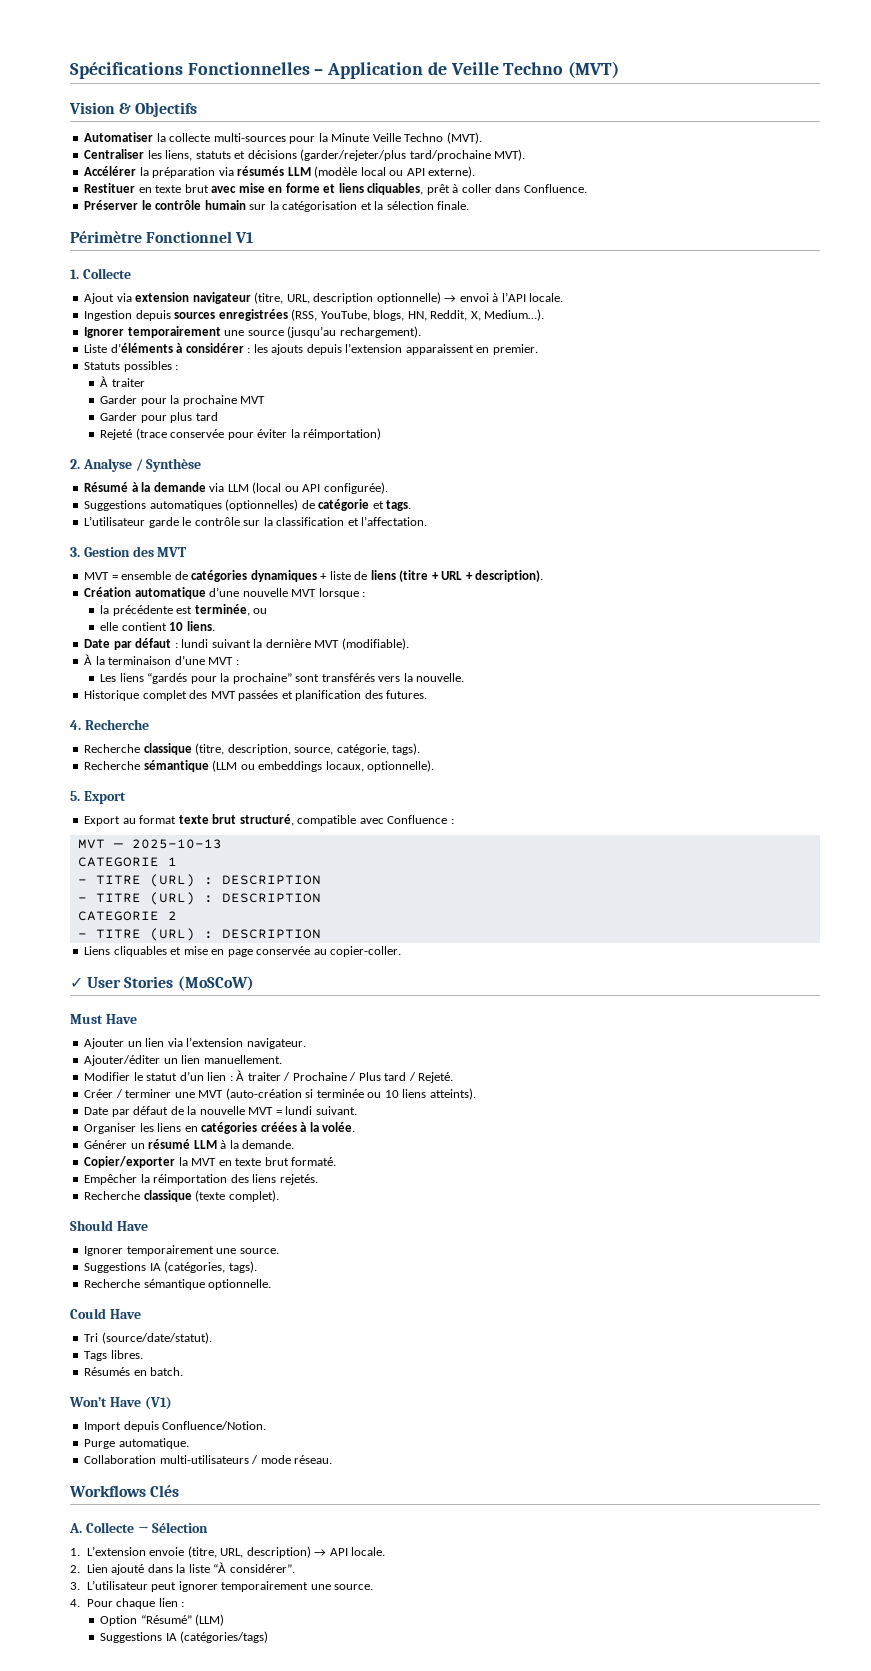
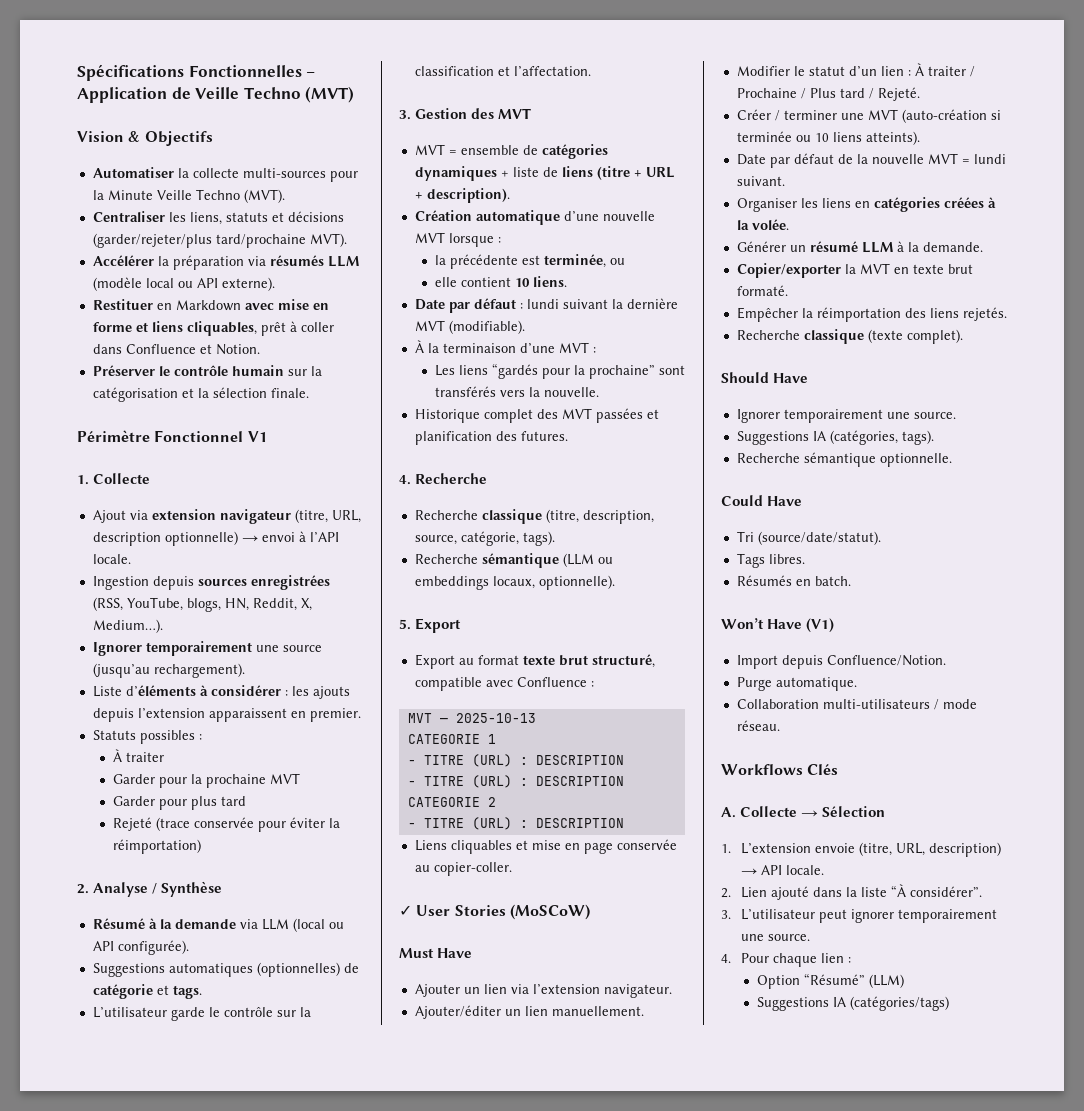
[155,184,209,193] texte brut -> [175,300,241,311] Markdown
[523,184,587,193] Confluence. -> [125,344,260,355] Confluence et Notion.

